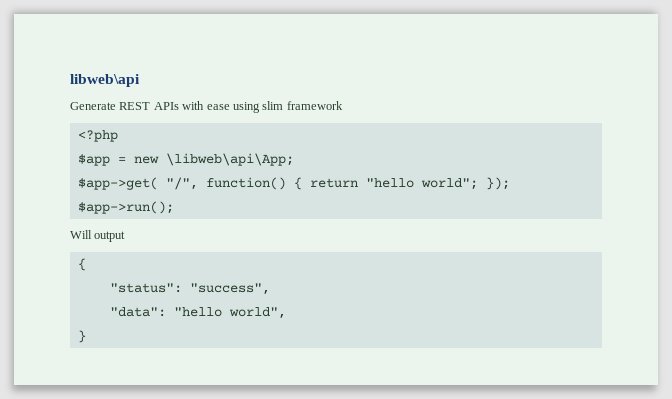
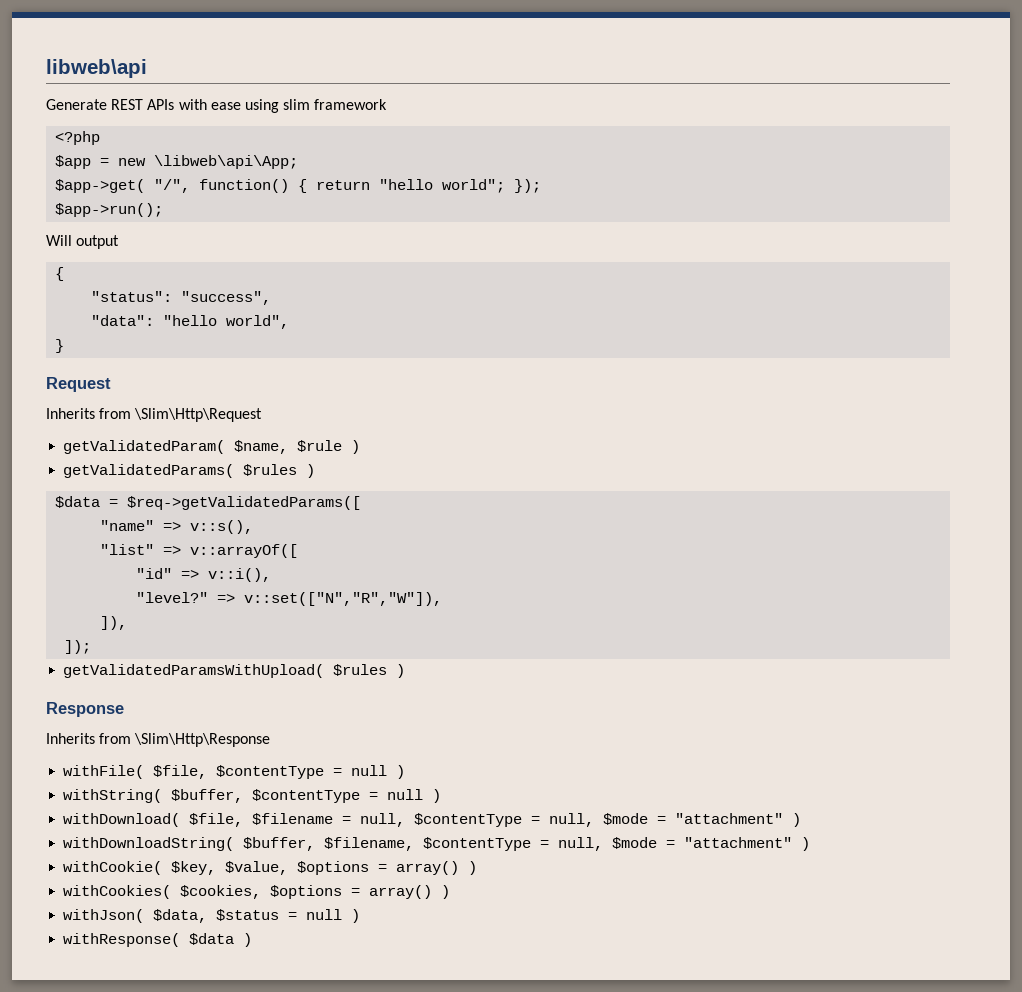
(86, 336) none -> [46,377,111,392] [46,408,263,422] [63,440,361,454] [63,464,316,478] [55,496,362,510] [100,520,254,534] [100,544,299,558] [136,568,272,582] [136,592,443,606] [100,616,128,630] [64,640,92,654] [63,664,406,678] [46,702,124,717] [46,733,271,747] [63,765,406,779] [63,789,442,803] [63,813,802,827] [63,837,811,851] [63,861,478,875] [63,885,451,899] [63,909,361,923] [63,933,253,947] // Request // Inherits from \Slim\Http\Request // getValidatedParam( $name, $rule ) // getValidatedParams( $rules ) // $data = $req->getValidatedParams([ // "name" => v::s(), // "list" => v::arrayOf([ // "id" => v::i(), // "level?" => v::set(["N","R","W"]), // ]), // ]); // getValidatedParamsWithUpload( $rules ) // Response // Inherits from \Slim\Http\Response // withFile( $file, $contentType = null ) // withString( $buffer, $contentType = null ) // withDownload( $file, $filename = null, $contentType = null, $mode = "attachment" ) // withDownloadString( $buffer, $filename, $contentType = null, $mode = "attachment" ) // withCookie( $key, $value, $options = array() ) // withCookies( $cookies, $options = array() ) // withJson( $data, $status = null ) // withResponse( $data )

